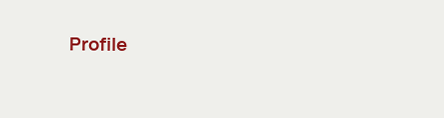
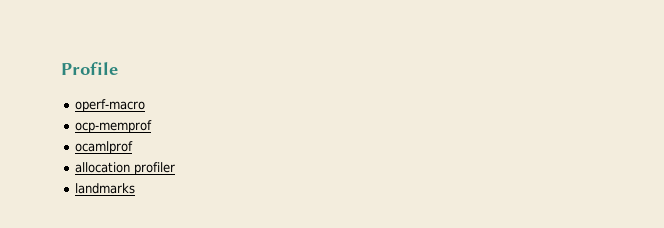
(128, 44) none -> [75,99,146,112] [75,120,153,133] [75,141,134,154] [75,162,176,175] [75,183,136,194] // operf-macro // ocp-memprof // ocamlprof // allocation profiler // landmarks

